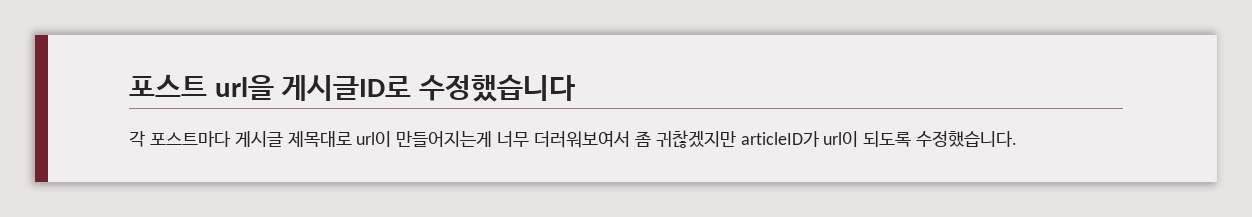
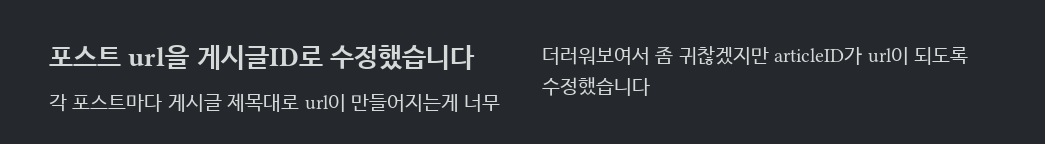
[916,131,1018,147] 수정했습니다. -> [542,77,650,96] 수정했습니다

